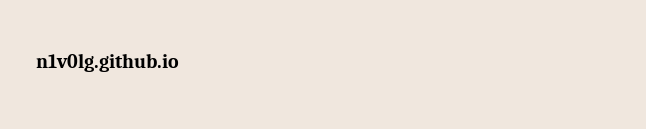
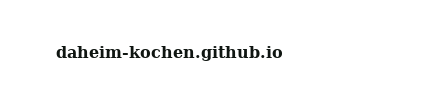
[36,53,179,72] n1v0lg.github.io -> [56,46,283,61] daheim-kochen.github.io

